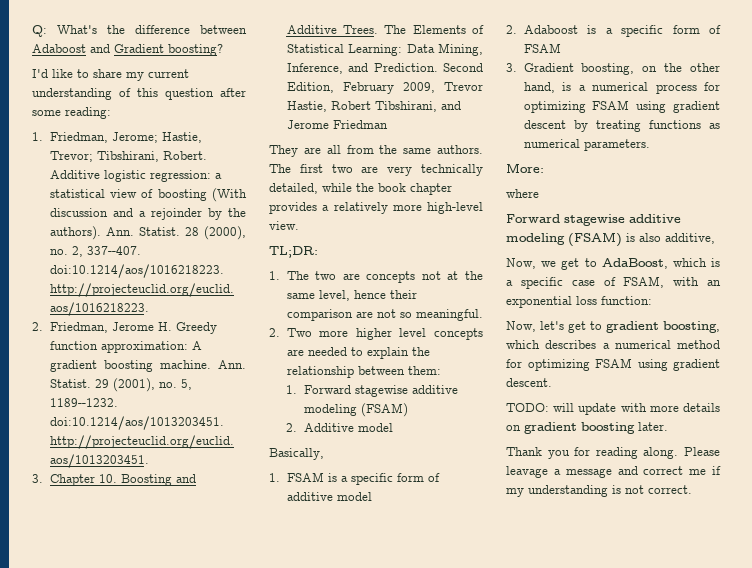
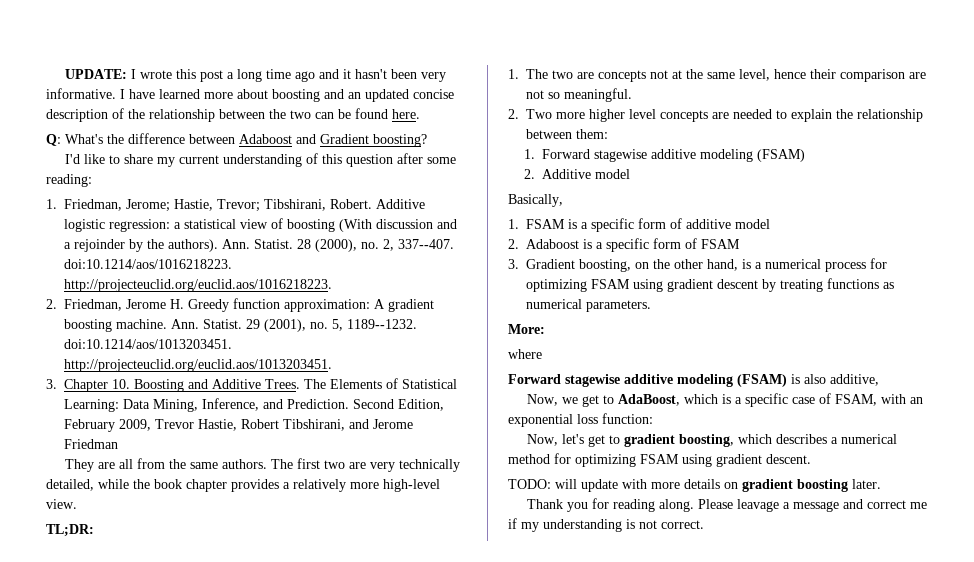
(32, 31) none -> [64,69,446,82] [46,88,454,102] [46,108,420,122] UPDATE: I wrote this post a long time ago and it hasn't been very informative. I have learned more about boosting and an updated concise description of the relationship between the two can be found here. //

